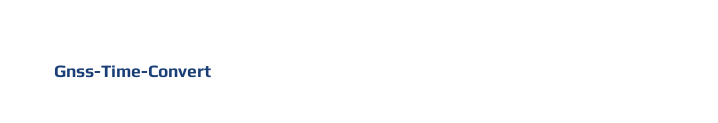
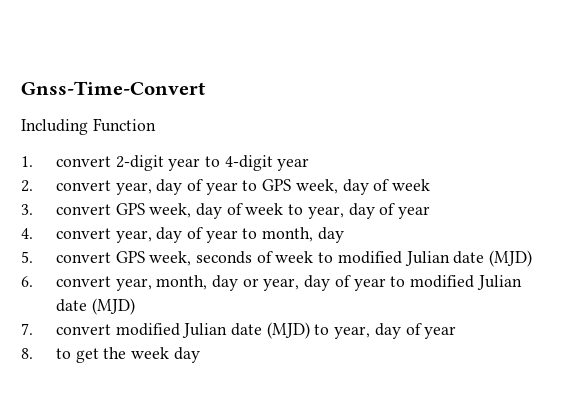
(211, 71) none -> [21,118,156,135] [21,155,310,171] [21,179,431,195] [21,203,431,219] [21,227,344,243] [21,250,533,267] [21,275,522,291] [55,298,135,315] [21,322,457,339] [21,347,200,363] // Including Function // 1. convert 2-digit year to 4-digit year // 2. convert year, day of year to GPS week, day of week // 3. convert GPS week, day of week to year, day of year // 4. convert year, day of year to month, day // 5. convert GPS week, seconds of week to modified Julian date (MJD) // 6. convert year, month, day or year, day of year to modified Julian date (MJD) // 7. convert modified Julian date (MJD) to year, day of year // 8. to get the week day

